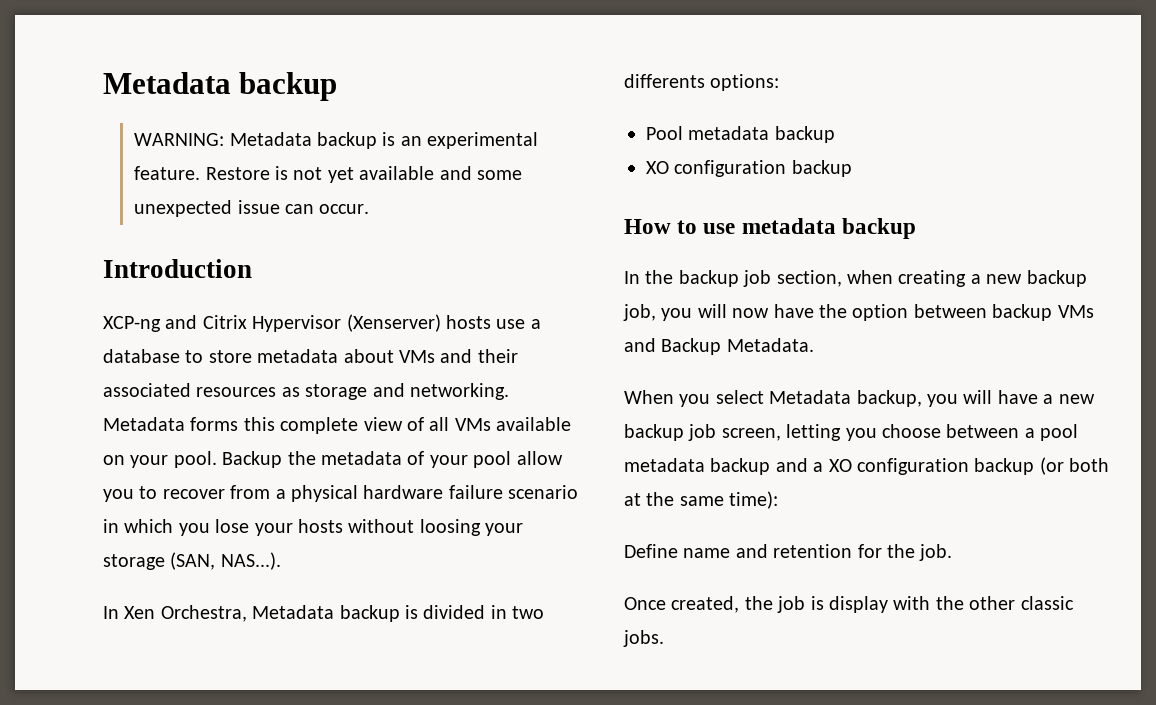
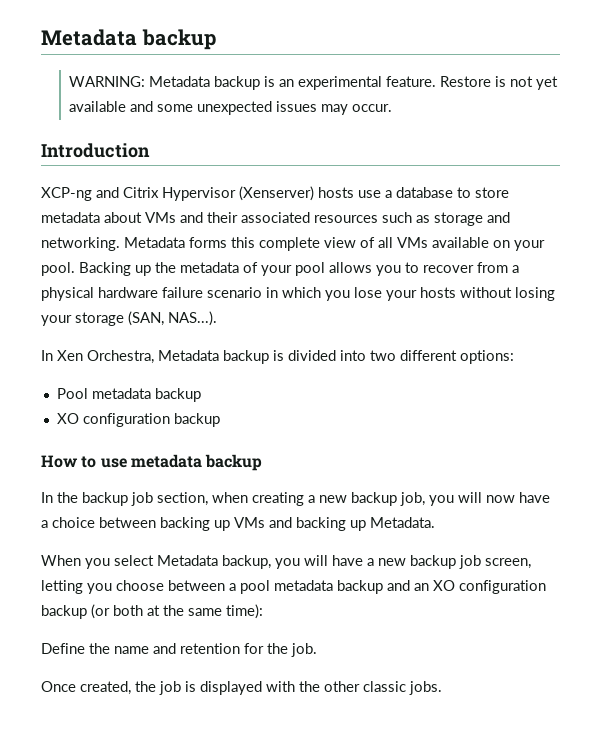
[237,200,314,214] issue can -> [275,101,348,115] issues may
(277, 392) none -> [382,212,412,223] such
[222,451,283,468] Backup -> [79,262,151,276] Backing up
[516,451,563,465] allow -> [329,262,372,273] allows
[419,519,481,536] loosing -> [515,287,555,301] losing
[490,605,545,619] [624,74,705,88] in two differents -> [340,350,457,361] into two different
[819,304,1094,321] [624,338,722,355] the option between backup VMs and Backup -> [41,517,366,531] a choice between backing up VMs and backing up
[813,462,824,472] a -> [414,583,429,591] an
(678, 551) none -> [89,643,110,654] the
[829,596,888,613] display -> [200,681,262,695] displayed

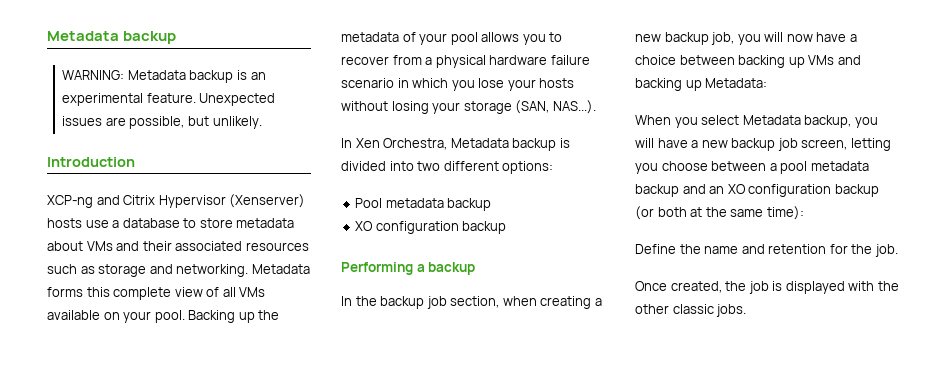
[439,76,558,90] [68,101,392,115] Restore is not yet available and some unexpected issues may occur. -> [199,93,276,106] [62,116,262,129] Unexpected issues are possible, but unlikely.
[41,454,202,468] How to use metadata -> [341,262,425,275] Performing a
[370,517,435,528] Metadata. -> [705,78,768,88] Metadata:

